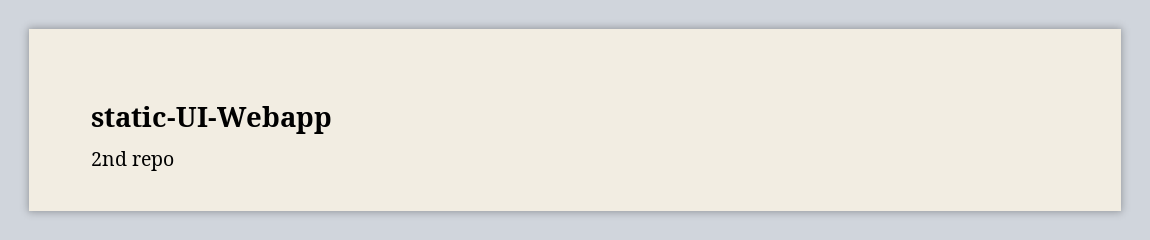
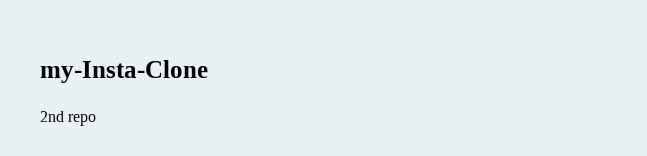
[91,106,332,134] static-UI-Webapp -> [40,60,208,83] my-Insta-Clone

